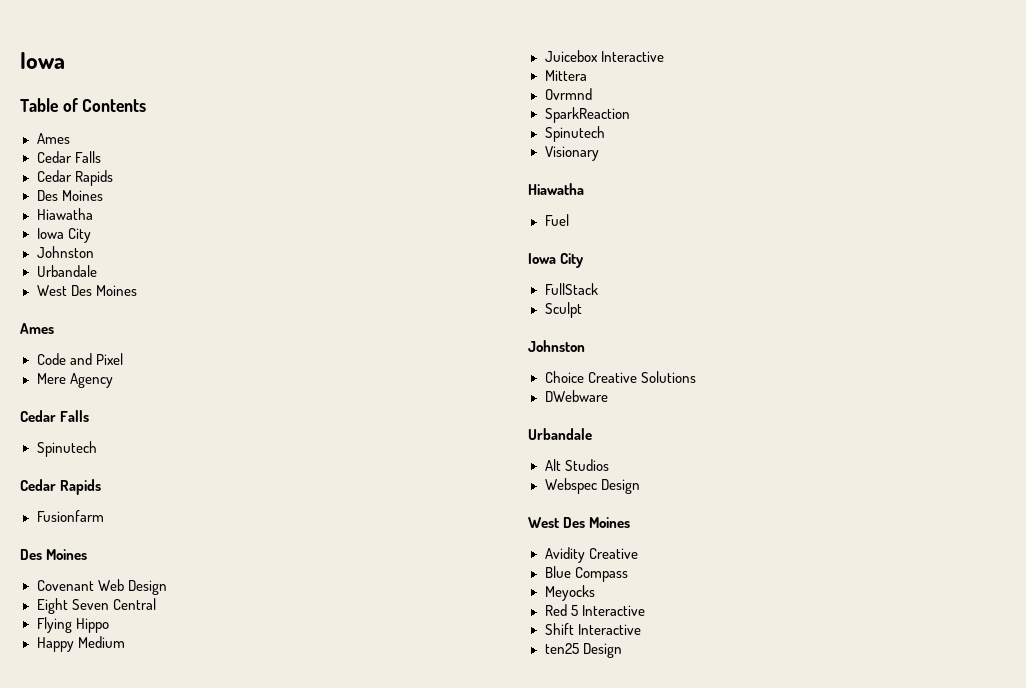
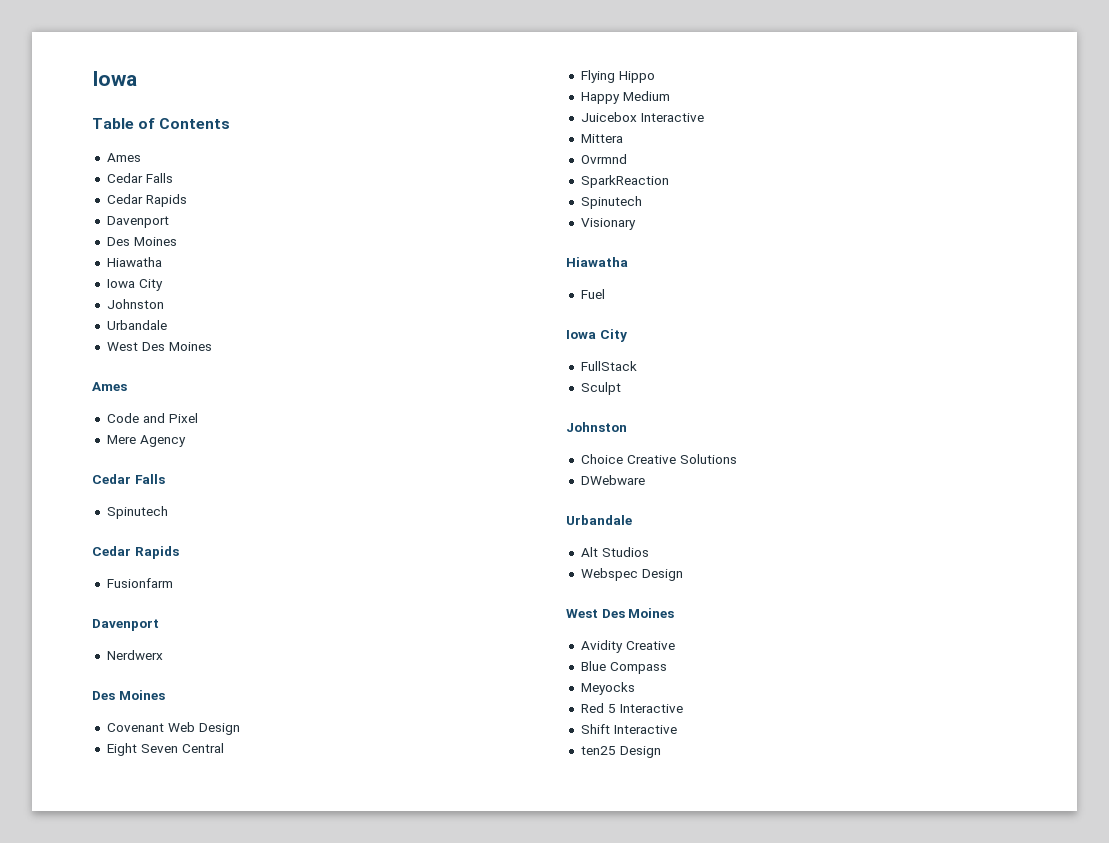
(113, 178) none -> [106,216,169,228] // Davenport
(105, 516) none -> [92,619,159,631] [106,650,163,660] // Davenport // Nerdwerx

